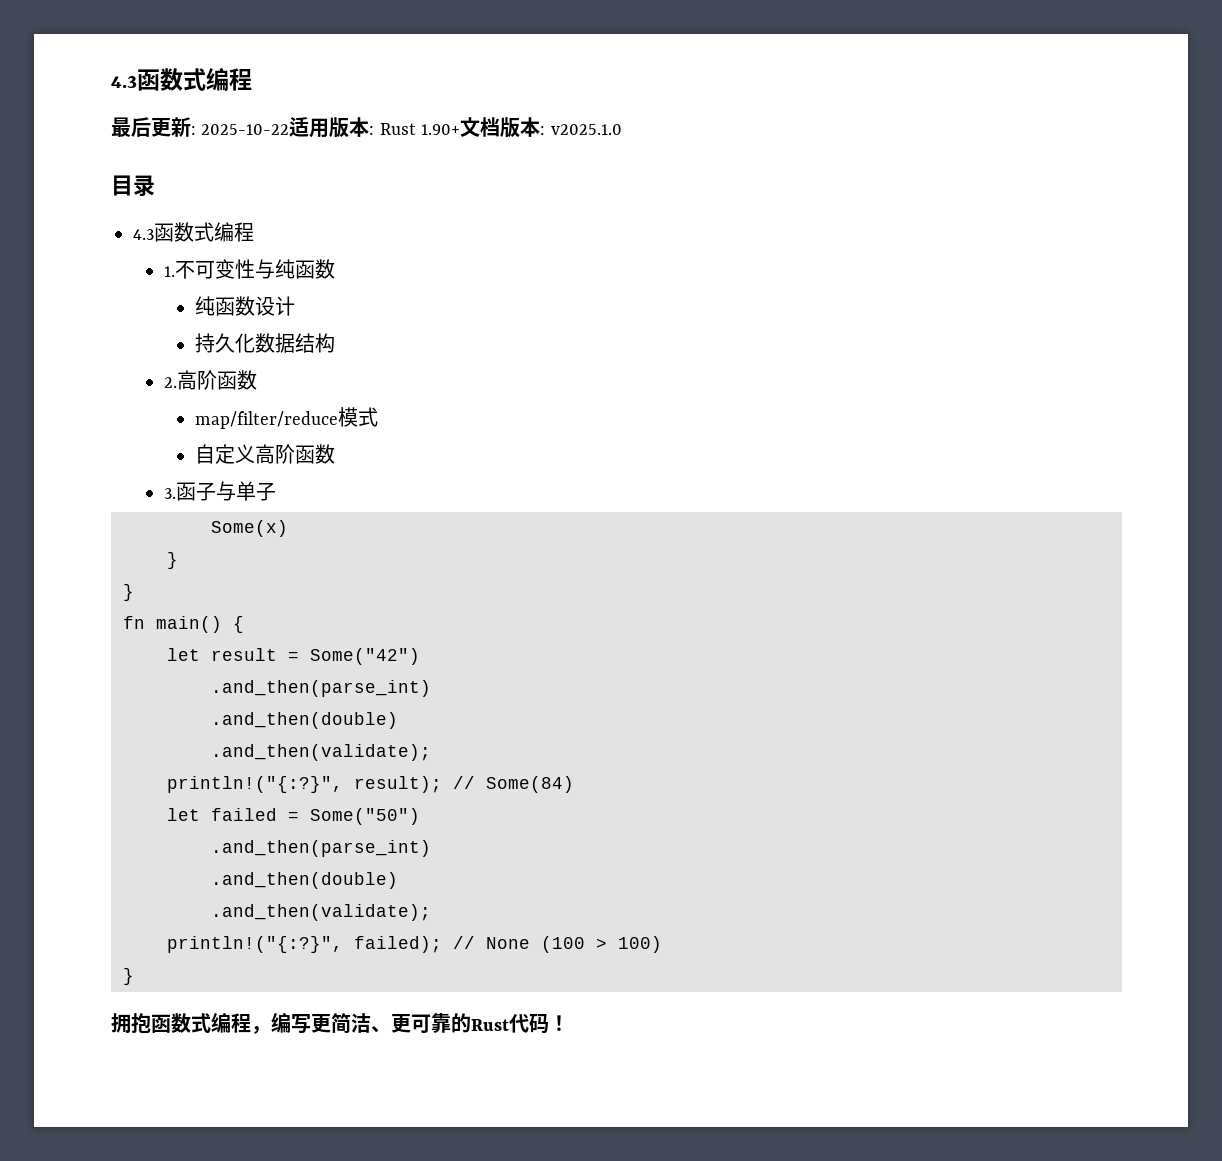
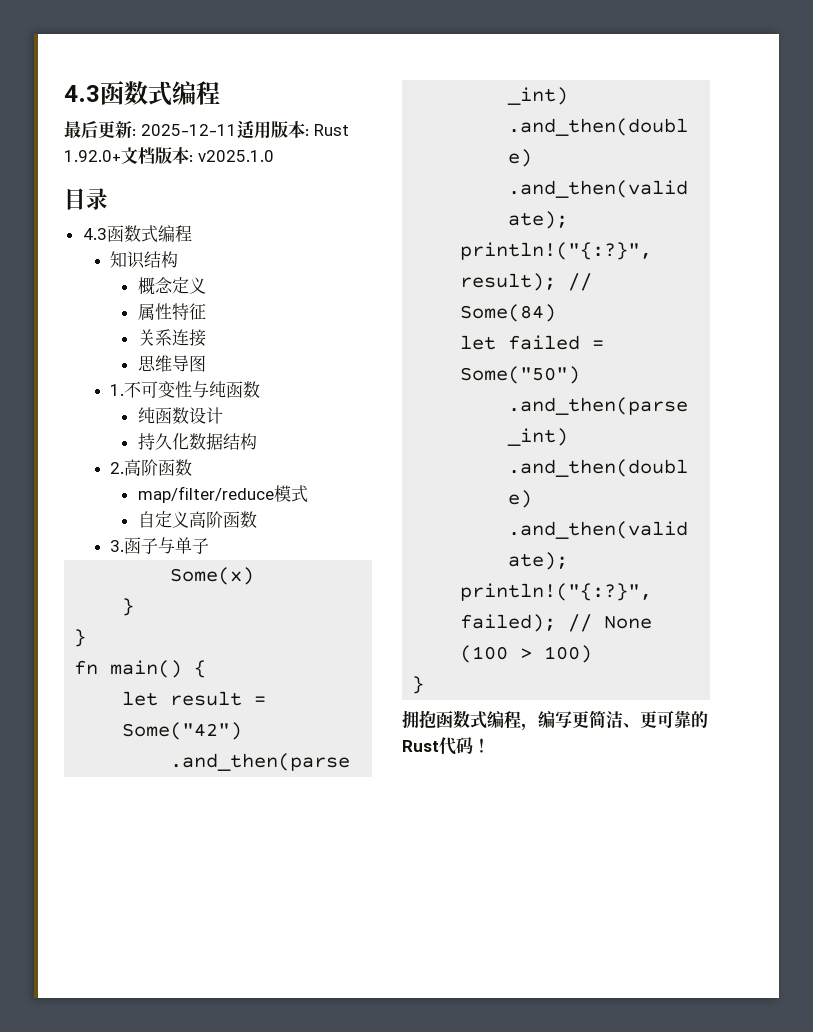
[201,124,290,135] 2025-10-22 -> [141,124,237,136] 2025-12-11
[421,124,461,135] 1.90+ -> [64,150,121,162] 1.92.0+
(254, 232) none -> [110,251,179,269] [137,277,206,295] [137,303,206,321] [137,329,206,347] [137,355,206,372] // 知识结构 // 概念定义 // 属性特征 // 关系连接 // 思维导图

